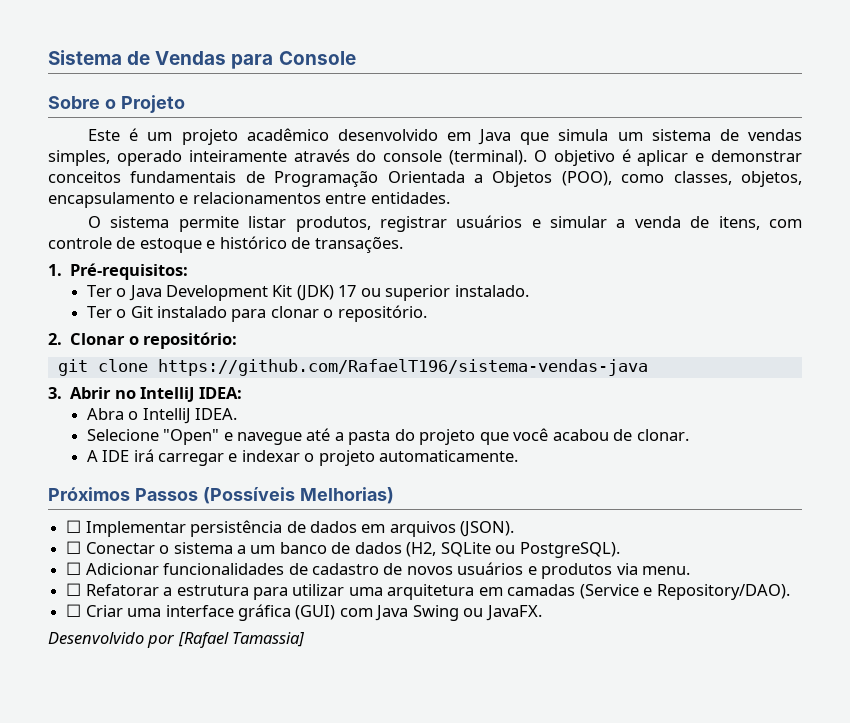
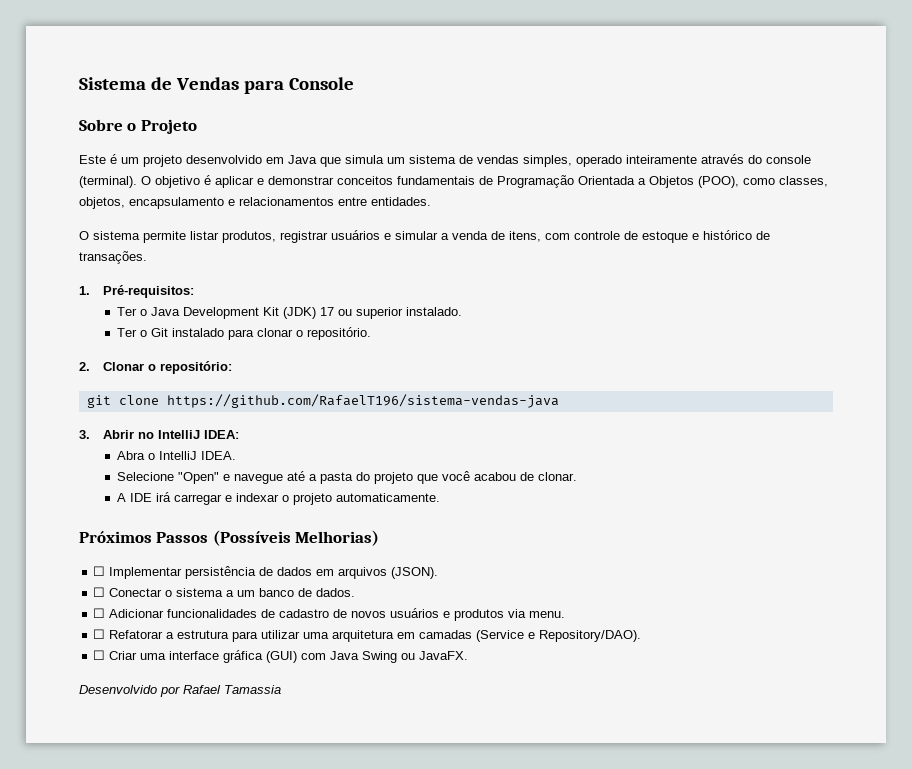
[246,128,329,141] acadêmico -> (182, 161) none
[354,542,620,558] dados (H2, SQLite ou PostgreSQL). -> [316,588,356,597] dados.
[177,632,306,648] [Rafael Tamassia] -> [183,685,281,694] Rafael Tamassia

